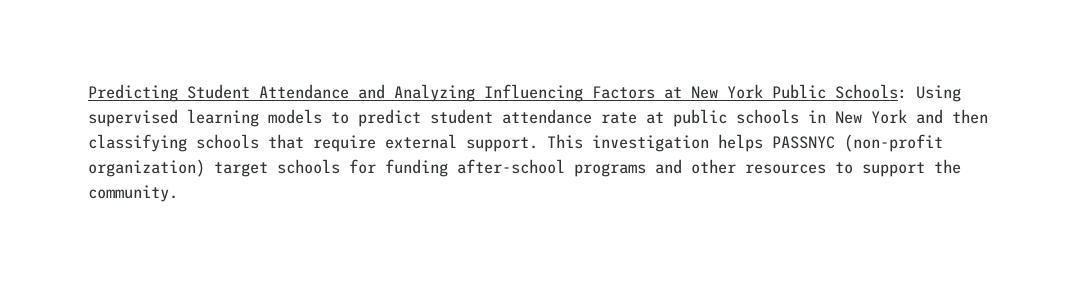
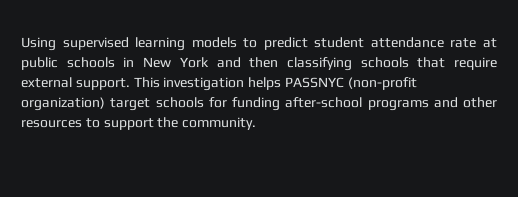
[88,84,907,102] Predicting Student Attendance and Analyzing Influencing Factors at New York Public Schools: -> (21, 44) none

